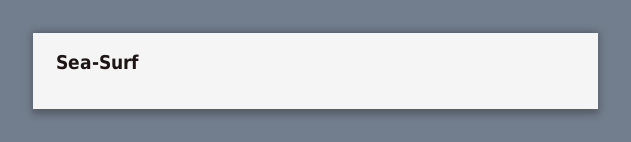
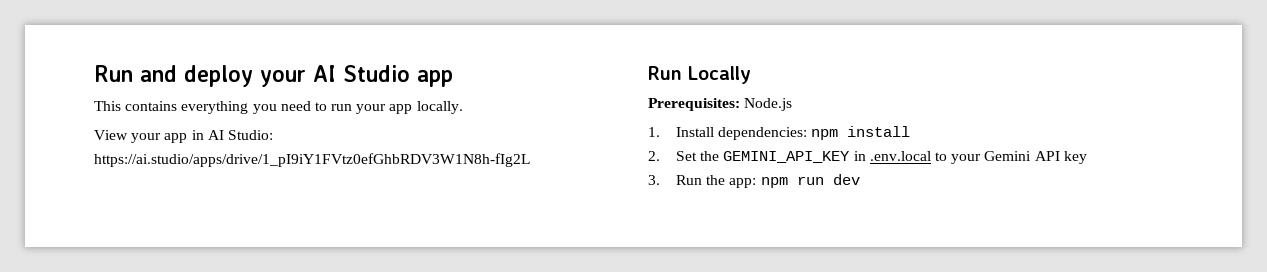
[56,54,139,70] Sea-Surf -> [94,65,453,87] [94,101,463,114] [94,130,273,143] [94,153,530,167] [648,66,751,84] [648,98,793,111] [648,126,911,140] [648,151,1087,164] [648,174,860,188] Run and deploy your AI Studio app // This contains everything you need to run your app locally. // View your app in AI Studio: https://ai.studio/apps/drive/1_pI9iY1FVtz0efGhbRDV3W1N8h-fIg2L // Run Locally // Prerequisites: Node.js // 1. Install dependencies: npm install // 2. Set the GEMINI_API_KEY in .env.local to your Gemini API key // 3. Run the app: npm run dev

